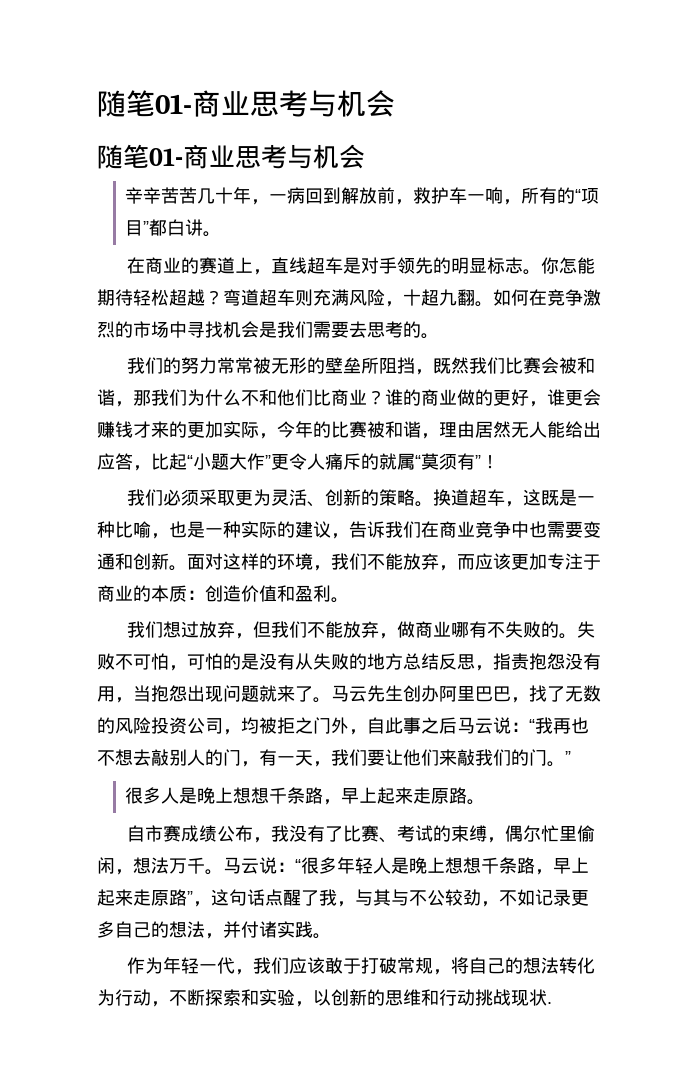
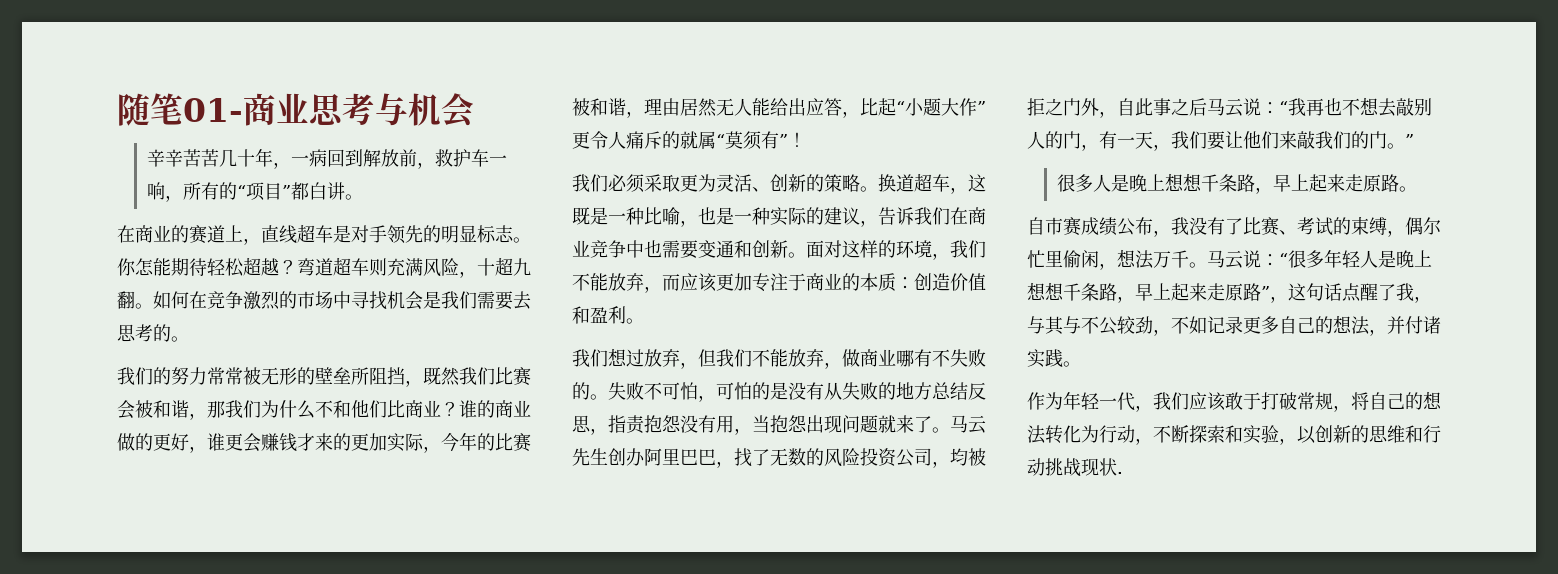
[97,90,395,117] [97,144,365,169] 随笔01-商业思考与机会 // 随笔01-商业思考与机会 -> [117,93,474,128] 随笔01-商业思考与机会

